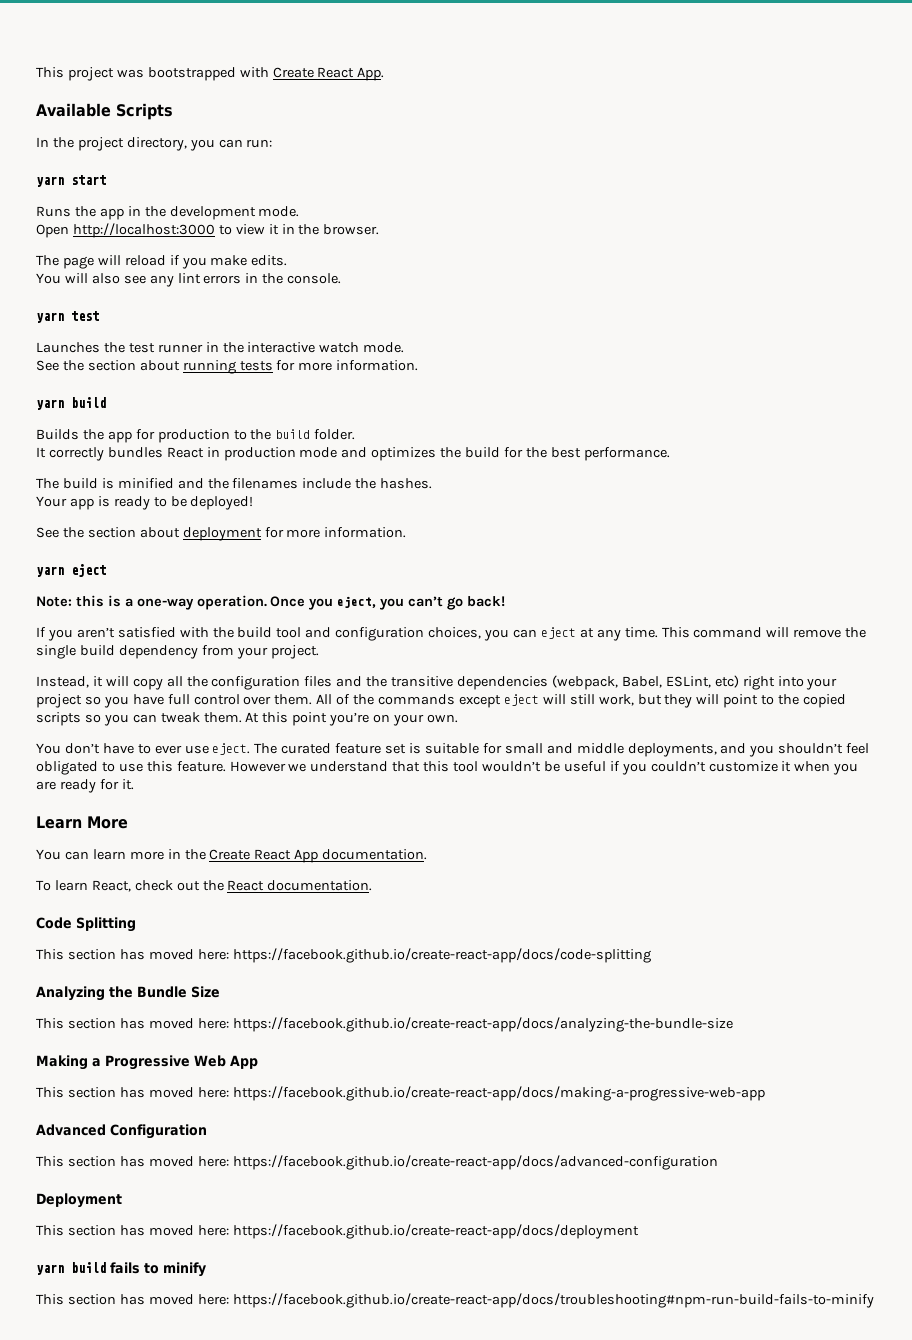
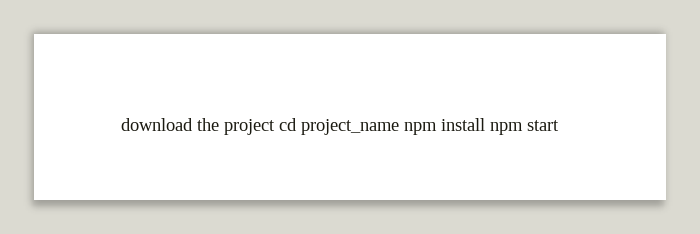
[36,67,385,81] [36,103,173,120] [36,137,273,151] [36,175,106,187] [36,206,300,220] [36,223,380,238] [36,255,288,269] [36,273,342,287] [36,311,99,323] [36,342,405,353] [36,360,419,374] [36,397,106,410] [36,429,356,443] [36,447,670,461] [36,478,433,489] [36,496,254,510] [36,527,407,541] [36,564,106,577] [36,595,505,610] [36,627,867,641] [36,645,319,659] [36,675,838,690] [36,694,847,708] [36,712,458,726] [36,743,870,757] [36,761,859,775] [36,779,134,793] [36,816,128,829] [36,849,428,863] [36,880,373,892] [36,917,136,932] [36,948,651,963] [36,986,220,1001] [36,1017,733,1032] [36,1055,258,1070] [36,1086,765,1101] [36,1124,207,1139] [36,1155,718,1170] [36,1193,122,1208] [36,1224,639,1239] [36,1262,206,1277] [36,1293,874,1308] This project was bootstrapped with Create React App. // Available Scripts // In the project directory, you can run: // yarn start // Runs the app in the development mode. // Open http://localhost:3000 to view it in the browser. // The page will reload if you make edits. // You will also see any lint errors in the console. // yarn test // Launches the test runner in the interactive watch mode. // See the section about running tests for more information. // yarn build // Builds the app for production to the build folder. // It correctly bundles React in production mode and optimizes the build for the best performance. // The build is minified and the filenames include the hashes. // Your app is ready to be deployed! // See the section about deployment for more information. // yarn eject // Note: this is a one-way operation. Once you eject, you can’t go back! // If you aren’t satisfied with the build tool and configuration choices, you can eject at any time. This command will remove the single build dependency from your project. // Instead, it will copy all the configuration files and the transitive dependencies (webpack, Babel, ESLint, etc) right into your project so you have full control over them. All of the commands except eject will still work, but they will point to the copied scripts so you can tweak them. At this point you’re on your own. // You don’t have to ever use eject. The curated feature set is suitable for small and middle deployments, and you shouldn’t feel obligated to use this feature. However we understand that this tool wouldn’t be useful if you couldn’t customize it when you are ready for it. // Learn More // You can learn more in the Create React App documentation. // To learn React, check out the React documentation. // Code Splitting // This section has moved here: https://facebook.github.io/create-react-app/docs/code-splitting // Analyzing the Bundle Size // This section has moved here: https://facebook.github.io/create-react-app/docs/analyzing-the-bundle-size // Making a Progressive Web App // This section has moved here: https://facebook.github.io/create-react-app/docs/making-a-progressive-web-app // Advanced Configuration // This section has moved here: https://facebook.github.io/create-react-app/docs/advanced-configuration // Deployment // This section has moved here: https://facebook.github.io/create-react-app/docs/deployment // yarn build fails to minify // This section has moved here: https://facebook.github.io/create-react-app/docs/troubleshooting#npm-run-build-fails-to-minify -> [121,118,559,135] download the project cd project_name npm install npm start

